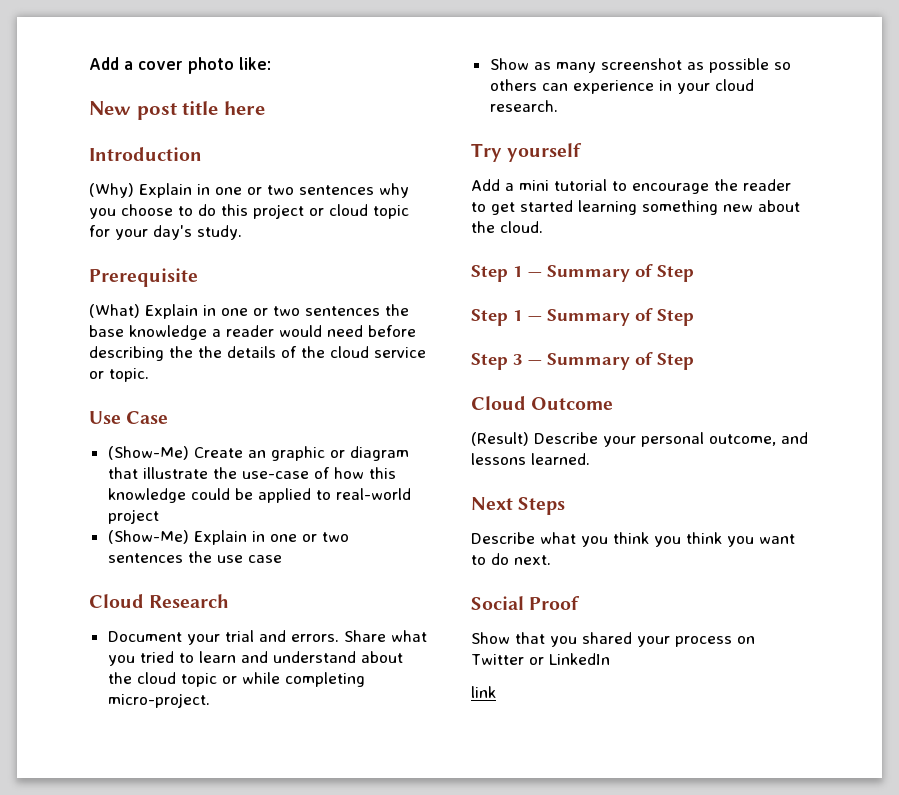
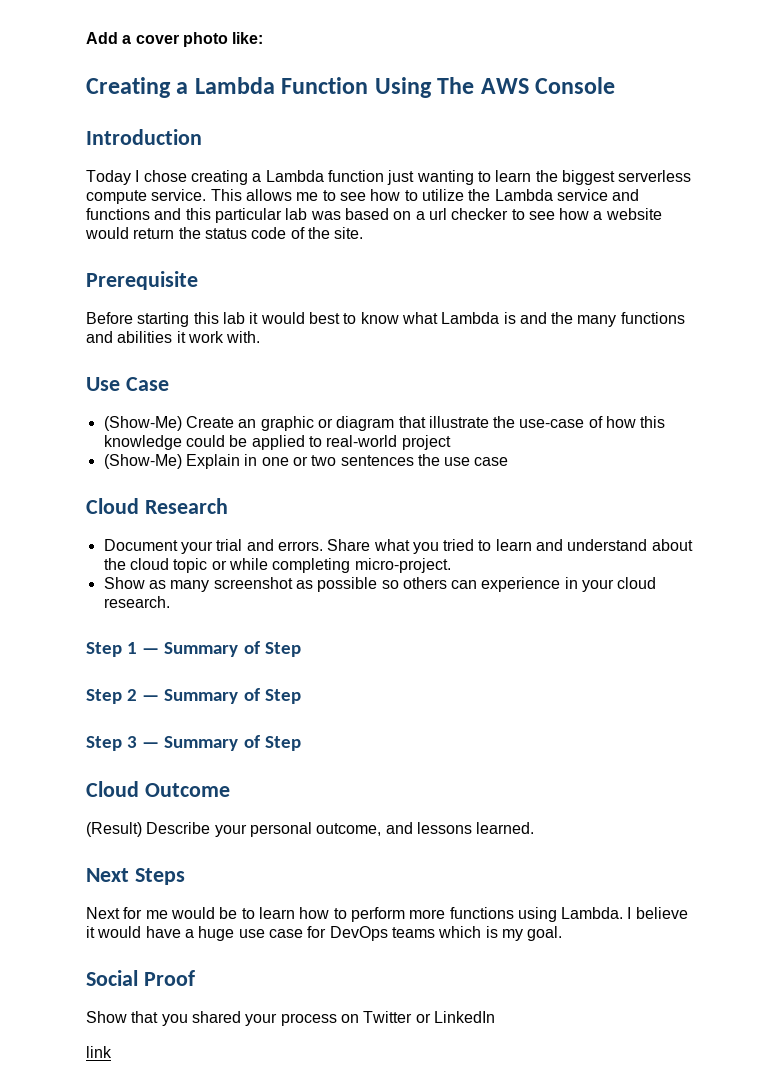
[89,101,265,120] [89,147,202,161] [89,183,409,198] [89,204,409,219] [89,225,242,240] [89,268,198,287] [89,304,409,319] [89,325,416,340] [89,346,426,361] [89,368,149,382] New post title here // Introduction // (Why) Explain in one or two sentences why you choose to do this project or cloud topic for your day's study. // Prerequisite // (What) Explain in one or two sentences the base knowledge a reader would need before describing the the details of the cloud service or topic. -> [86,77,616,98] [86,129,202,145] [86,170,692,185] [86,189,640,204] [86,208,662,223] [85,227,364,239] [86,271,198,290] [86,312,685,327] [86,331,261,343] Creating a Lambda Function Using The AWS Console // Introduction // Today I chose creating a Lambda function just wanting to learn the biggest serverless compute service. This allows me to see how to utilize the Lambda service and functions and this particular lab was based on a url checker to see how a website would return the status code of the site. // Prerequisite // Before starting this lab it would best to know what Lambda is and the many functions and abilities it work with.
[471,143,583,162] [471,179,791,194] [471,200,800,215] [471,221,543,233] [471,264,694,282] [471,309,523,326] // Try yourself // Add a mini tutorial to encourage the reader to get started learning something new about the cloud. // Step 1 — Summary of Step // Step 1 -> [86,641,301,657] [86,689,138,704] // Step 1 — Summary of Step // Step 2
[471,532,795,547] [471,553,551,565] Describe what you think you think you want to do next. -> [86,907,688,922] [86,926,563,941] Next for me would be to learn how to perform more functions using Lambda. I believe it would have a huge use case for DevOps teams which is my goal.

